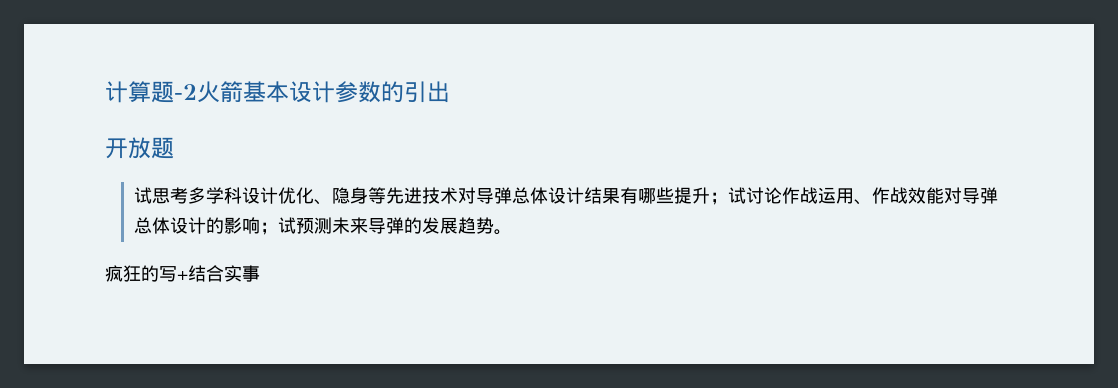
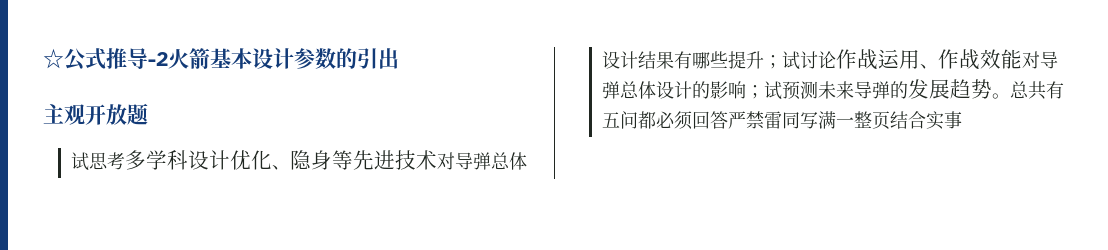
[105,81,174,103] 计算题 -> [43,48,148,71] ☆公式推导
(450, 92) none -> [43,104,85,125] 主观
[105,265,188,282] // 疯狂的写+ -> [1009,81,1064,100] [601,111,890,130] 总共有五问都必须回答严禁雷同写满一整页

